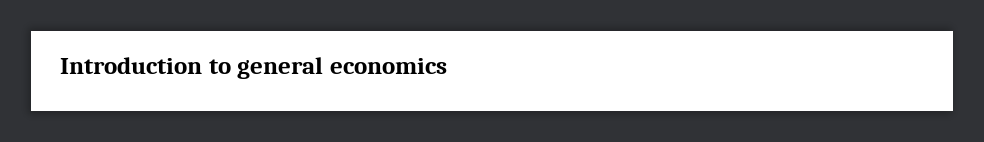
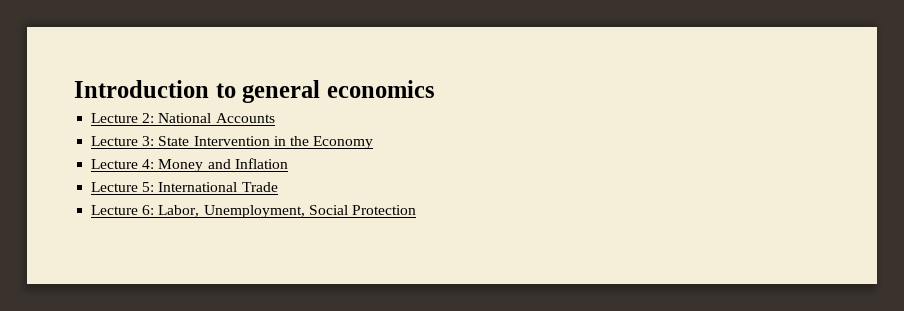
(447, 66) none -> [91,113,275,123] [91,136,374,149] [91,158,288,172] [91,182,278,192] [91,205,416,218] // Lecture 2: National Accounts // Lecture 3: State Intervention in the Economy // Lecture 4: Money and Inflation // Lecture 5: International Trade // Lecture 6: Labor, Unemployment, Social Protection

